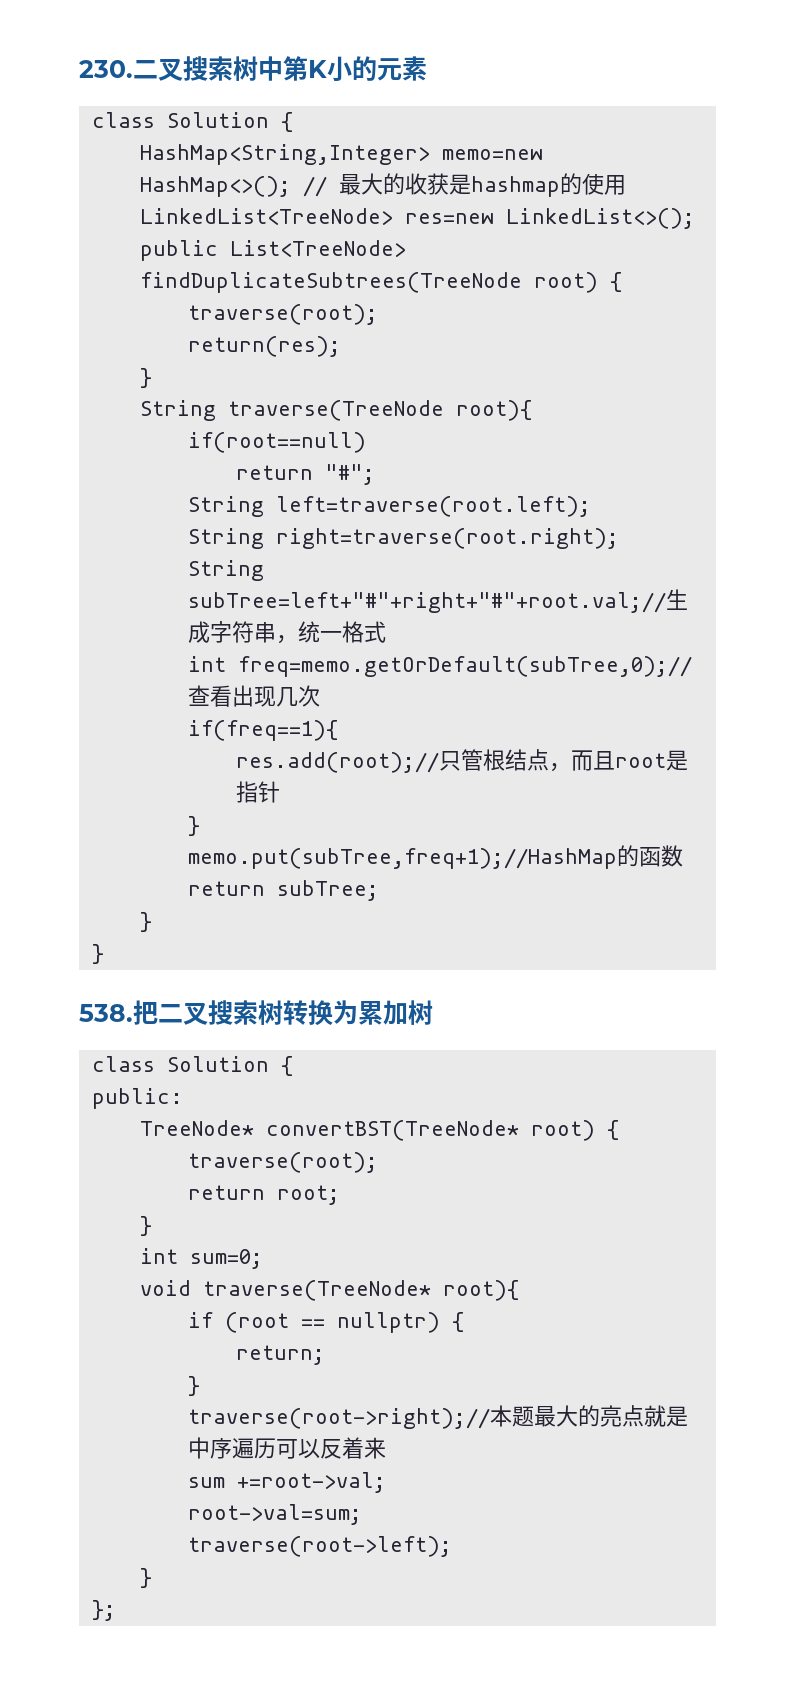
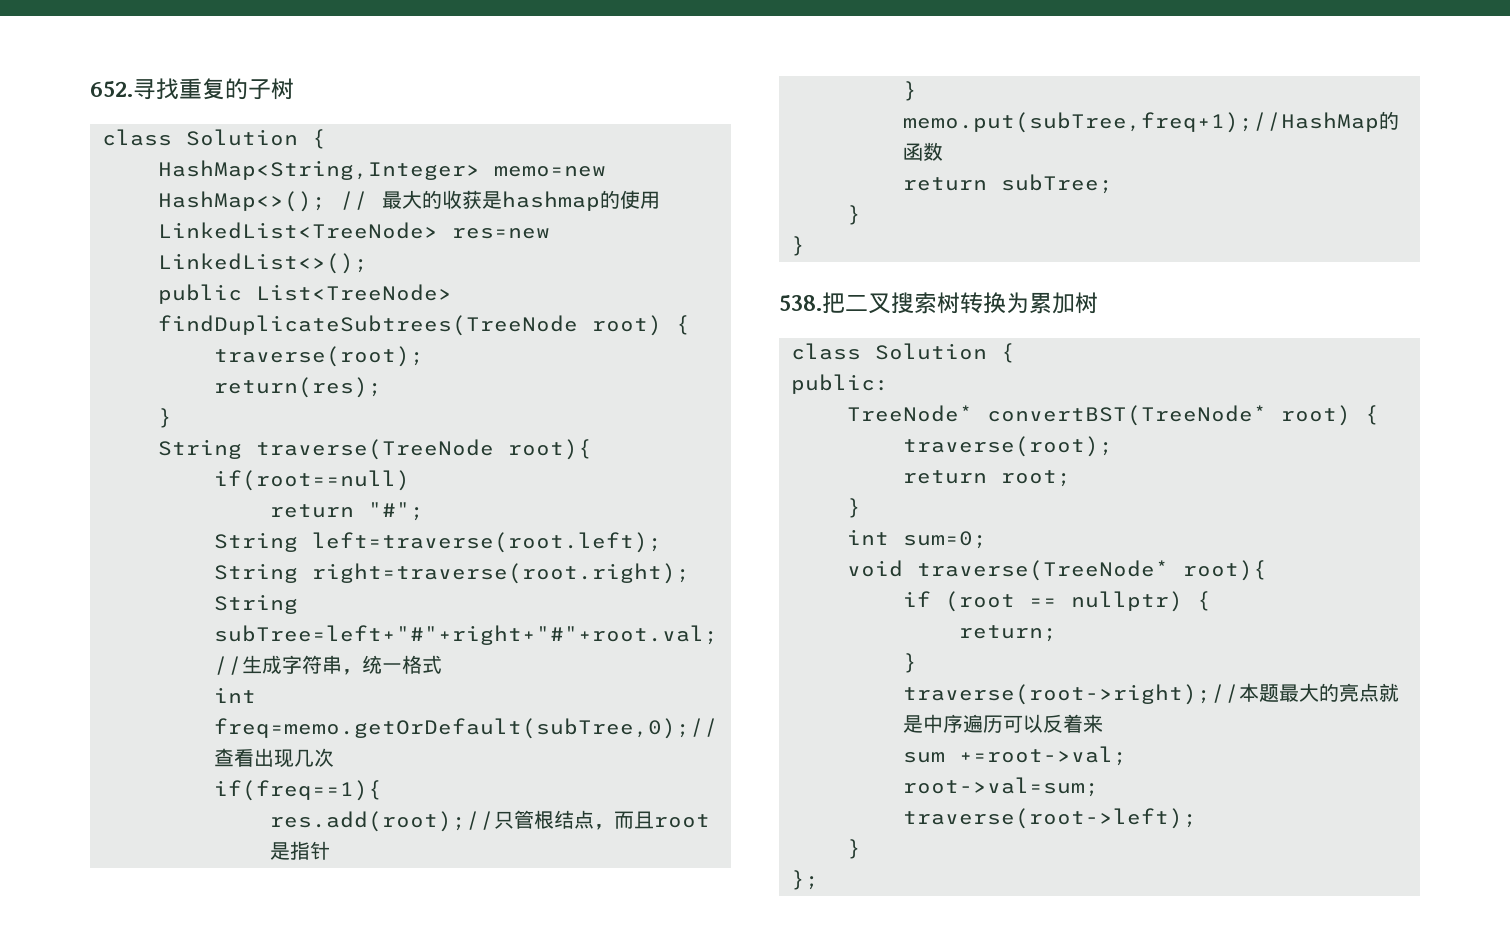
[79,56,427,82] 230.二叉搜索树中第K小的元素 -> [90,78,294,100] 652.寻找重复的子树

